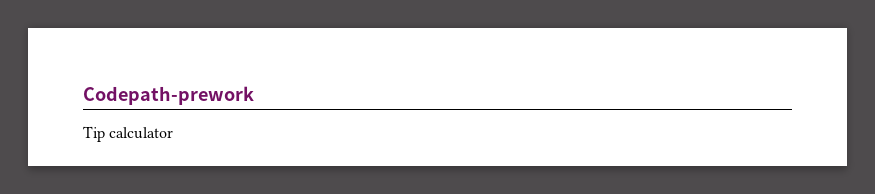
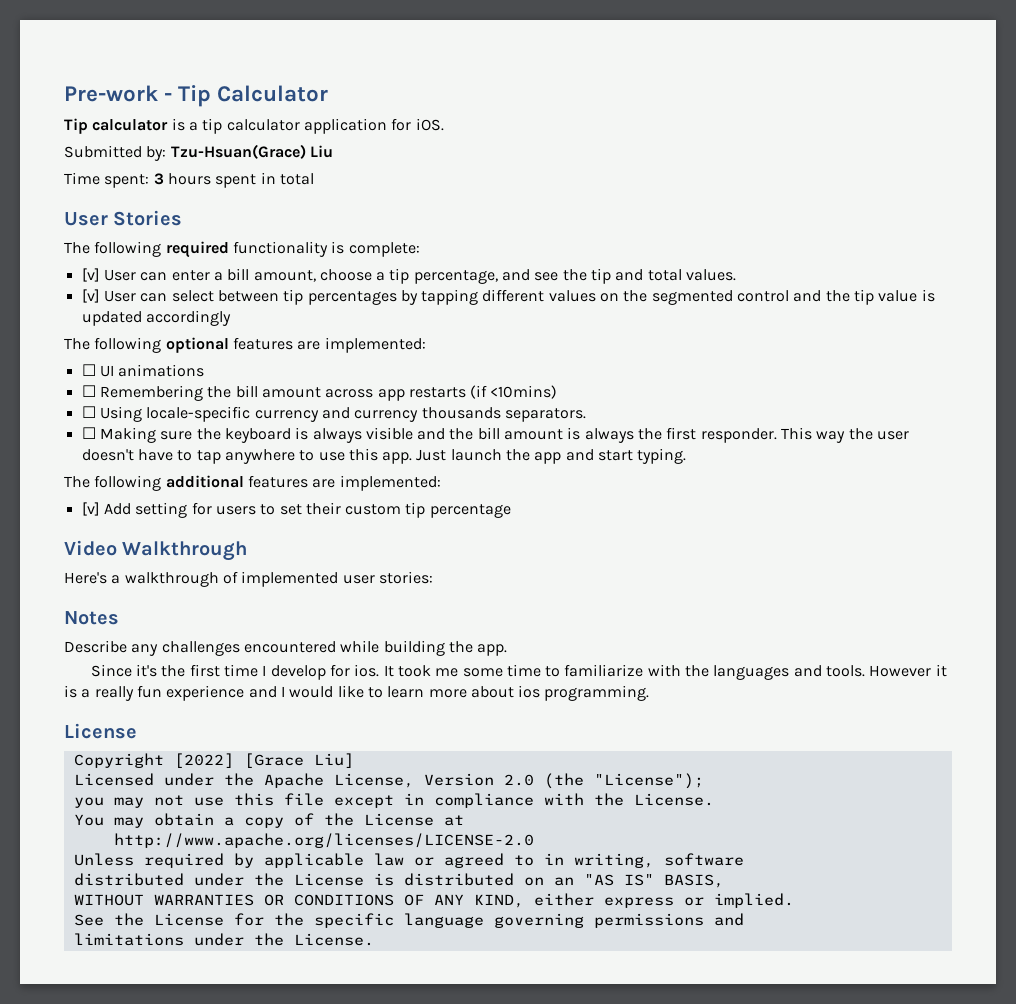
[83,86,254,105] [83,126,174,142] Codepath-prework // Tip calculator -> [64,85,329,107] [64,118,444,134] [64,144,333,161] [64,172,314,188] [64,210,183,226] [64,241,420,258] [81,268,737,284] [81,289,935,305] [81,310,231,326] [64,337,426,353] [81,364,205,377] [81,385,558,401] [81,406,586,422] [81,427,910,443] [81,448,687,464] [64,475,441,491] [81,502,511,518] [64,540,248,561] [64,571,433,587] [64,611,119,625] [64,640,508,656] [90,664,947,680] [64,685,650,701] [64,723,137,739] [73,753,354,768] [73,773,704,789] [73,793,714,808] [73,813,464,828] [113,833,534,848] [73,853,744,868] [73,873,724,888] [73,893,794,908] [73,913,744,928] [73,933,374,946] Pre-work - Tip Calculator // Tip calculator is a tip calculator application for iOS. // Submitted by: Tzu-Hsuan(Grace) Liu // Time spent: 3 hours spent in total // User Stories // The following required functionality is complete: // [v] User can enter a bill amount, choose a tip percentage, and see the tip and total values. // [v] User can select between tip percentages by tapping different values on the segmented control and the tip value is updated accordingly // The following optional features are implemented: // ☐ UI animations // ☐ Remembering the bill amount across app restarts (if <10mins) // ☐ Using locale-specific currency and currency thousands separators. // ☐ Making sure the keyboard is always visible and the bill amount is always the first responder. This way the user doesn't have to tap anywhere to use this app. Just launch the app and start typing. // The following additional features are implemented: // [v] Add setting for users to set their custom tip percentage // Video Walkthrough // Here's a walkthrough of implemented user stories: // Notes // Describe any challenges encountered while building the app. // Since it's the first time I develop for ios. It took me some time to familiarize with the languages and tools. However it is a really fun experience and I would like to learn more about ios programming. // License // Copyright [2022] [Grace Liu] // Licensed under the Apache License, Version 2.0 (the "License"); // you may not use this file except in compliance with the License. // You may obtain a copy of the License at // http://www.apache.org/licenses/LICENSE-2.0 // Unless required by applicable law or agreed to in writing, software // distributed under the License is distributed on an "AS IS" BASIS, // WITHOUT WARRANTIES OR CONDITIONS OF ANY KIND, either express or implied. // See the License for the specific language governing permissions and // limitations under the License.

